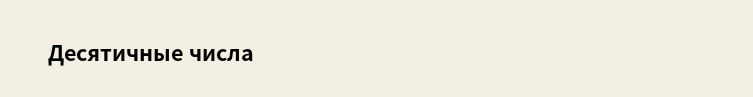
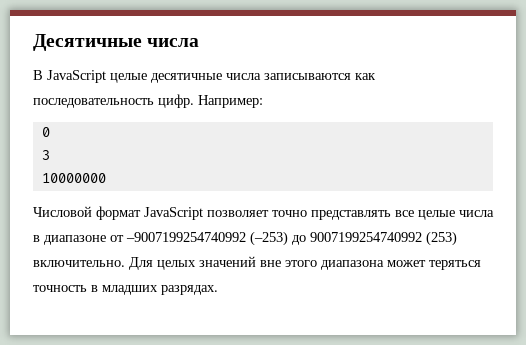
(254, 55) none -> [33,70,376,83] [33,94,263,108] [41,127,50,137] [41,150,50,160] [41,173,106,183] [33,206,494,220] [33,231,457,246] [33,256,481,270] [33,285,218,295] // В JavaScript целые десятичные числа записываются как последовательность цифр. Например: // 0 // 3 // 10000000 // Числовой формат JavaScript позволяет точно представлять все целые числа в диапазоне от –9007199254740992 (–253) до 9007199254740992 (253) включительно. Для целых значений вне этого диапазона может теряться точность в младших разрядах.

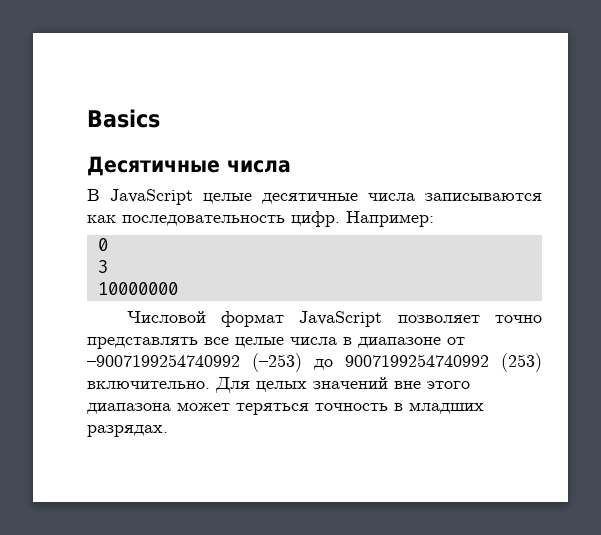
(33, 42) none -> [87,109,160,128] Basics //

